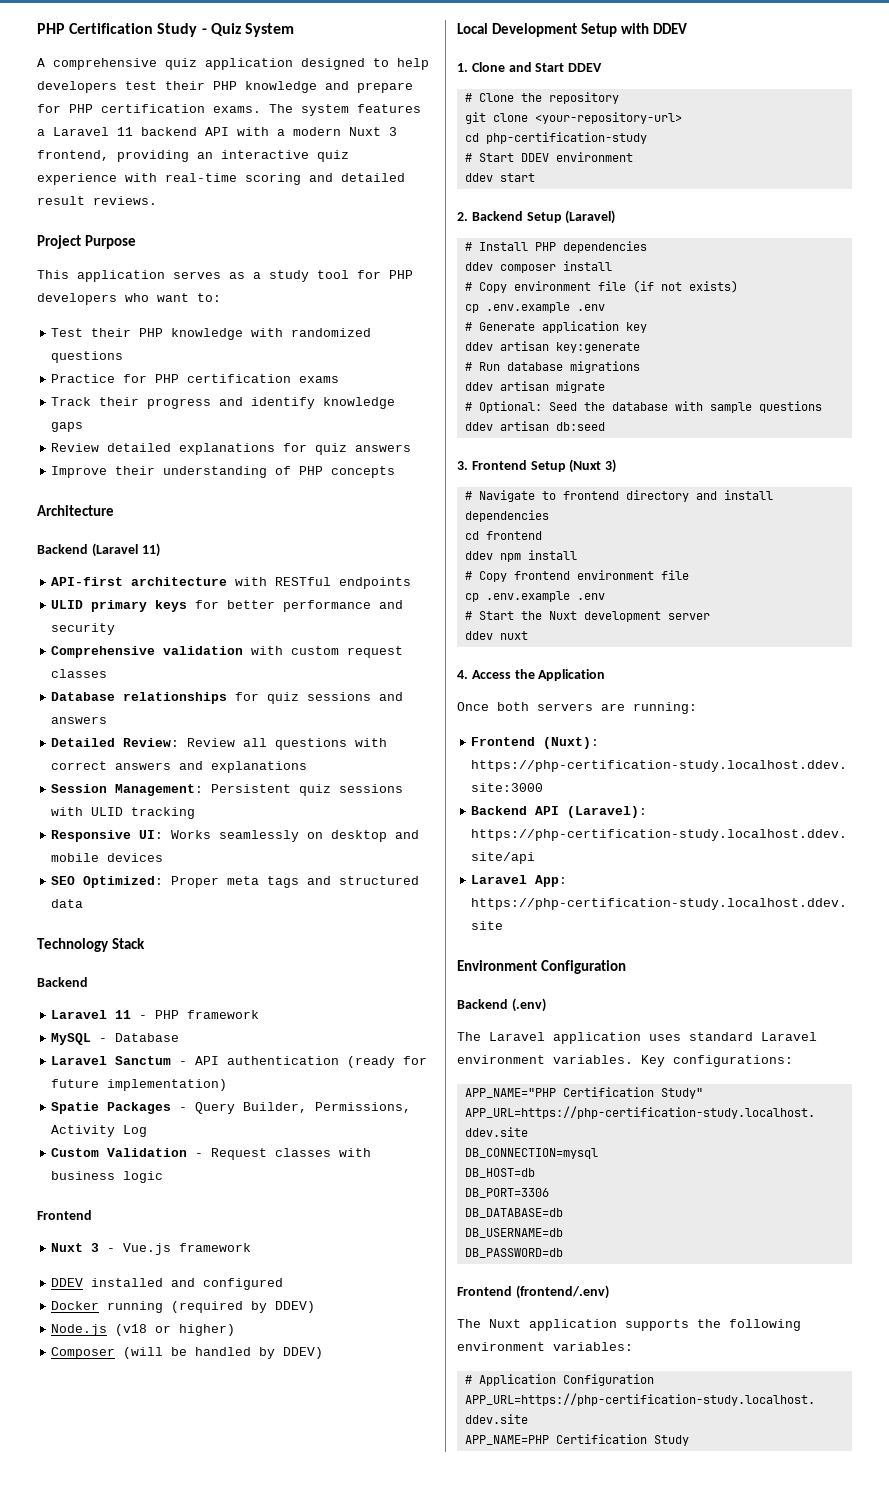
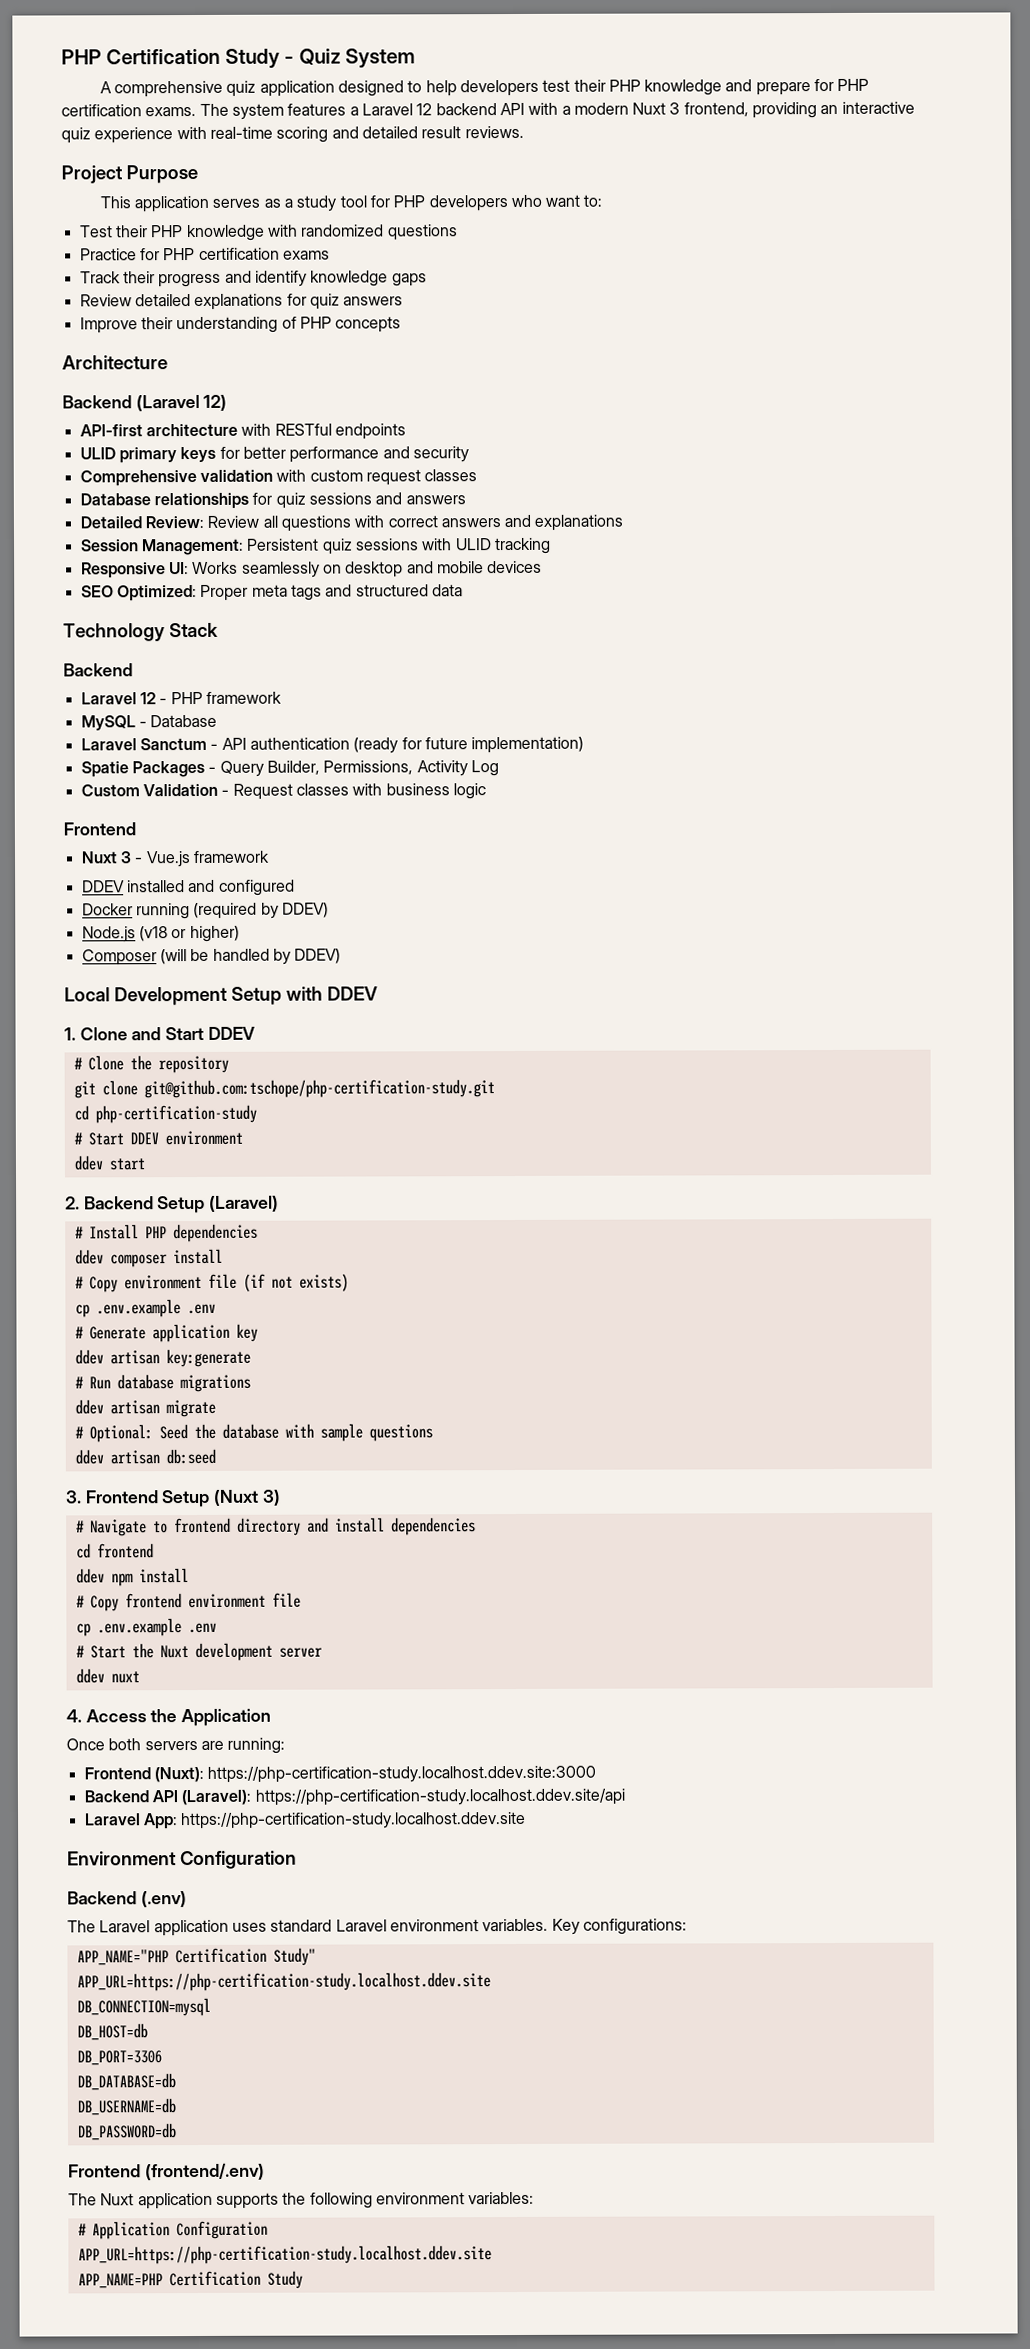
[117,127,133,136] 11 -> [416,103,433,116] 12
[141,543,160,557] 11) -> [203,394,228,411] 12)
[115,1010,132,1019] 11 -> [139,692,156,705] 12
[534,112,682,124] <your-repository-url> -> [143,1079,495,1099] git@github.com:tschope/php-certification-study.git

